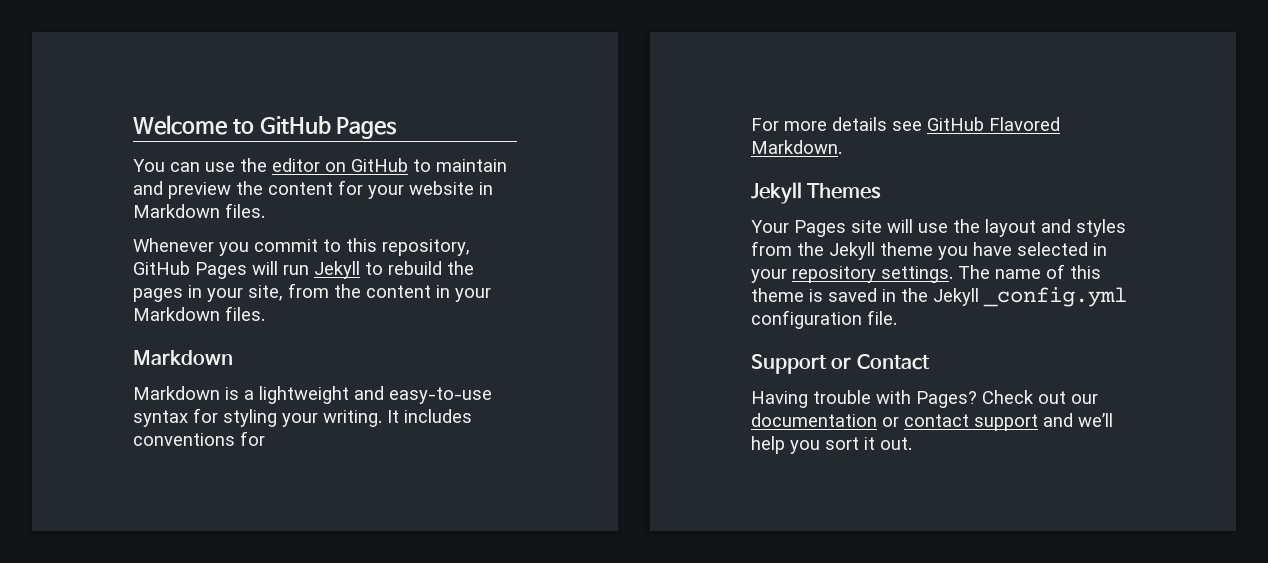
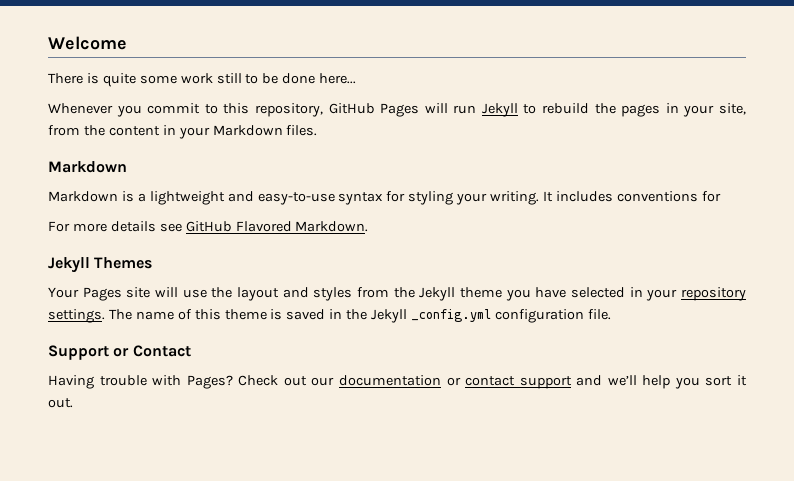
[232,116,398,139] [133,158,507,172] [133,180,493,199] [133,203,265,218] to GitHub Pages // You can use the editor on GitHub to maintain and preview the content for your website in Markdown files. -> [48,73,357,87] // There is quite some work still to be done here...

